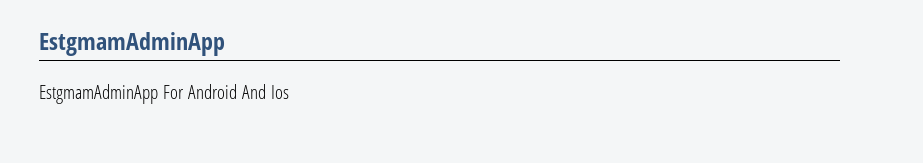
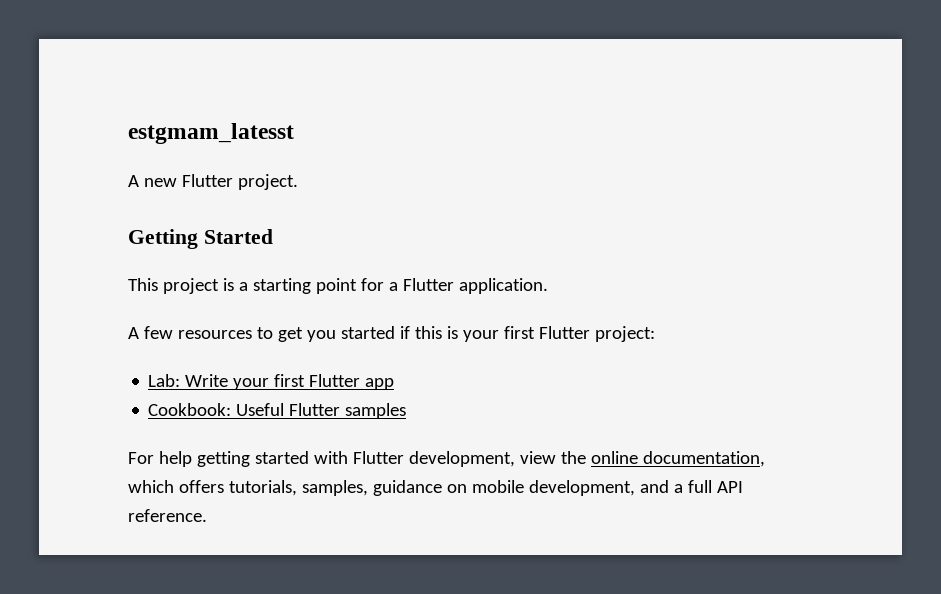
[39,32,225,56] [39,84,289,104] EstgmamAdminApp // EstgmamAdminApp For Android And Ios -> [128,123,294,144] [128,174,298,190] [128,229,273,249] [128,278,548,294] [128,326,655,342] [148,374,395,390] [148,403,407,419] [128,451,765,467] [128,480,743,496] [128,509,207,522] estgmam_latesst // A new Flutter project. // Getting Started // This project is a starting point for a Flutter application. // A few resources to get you started if this is your first Flutter project: // Lab: Write your first Flutter app // Cookbook: Useful Flutter samples // For help getting started with Flutter development, view the online documentation, which offers tutorials, samples, guidance on mobile development, and a full API reference.

